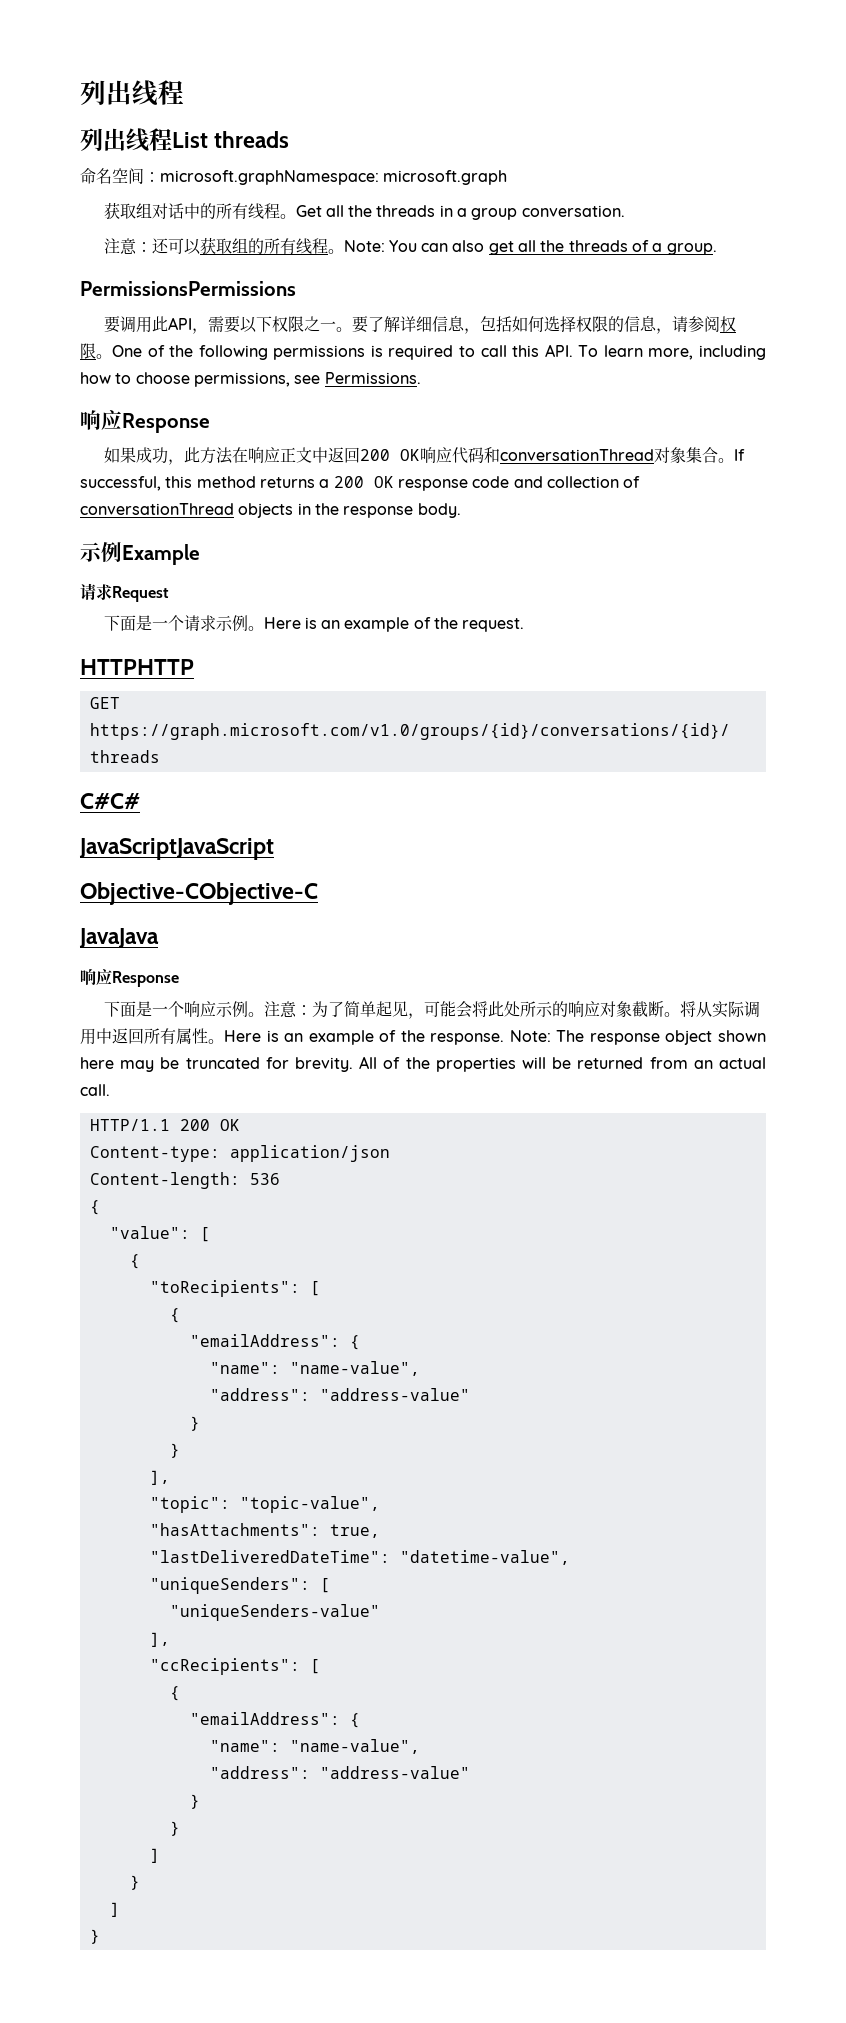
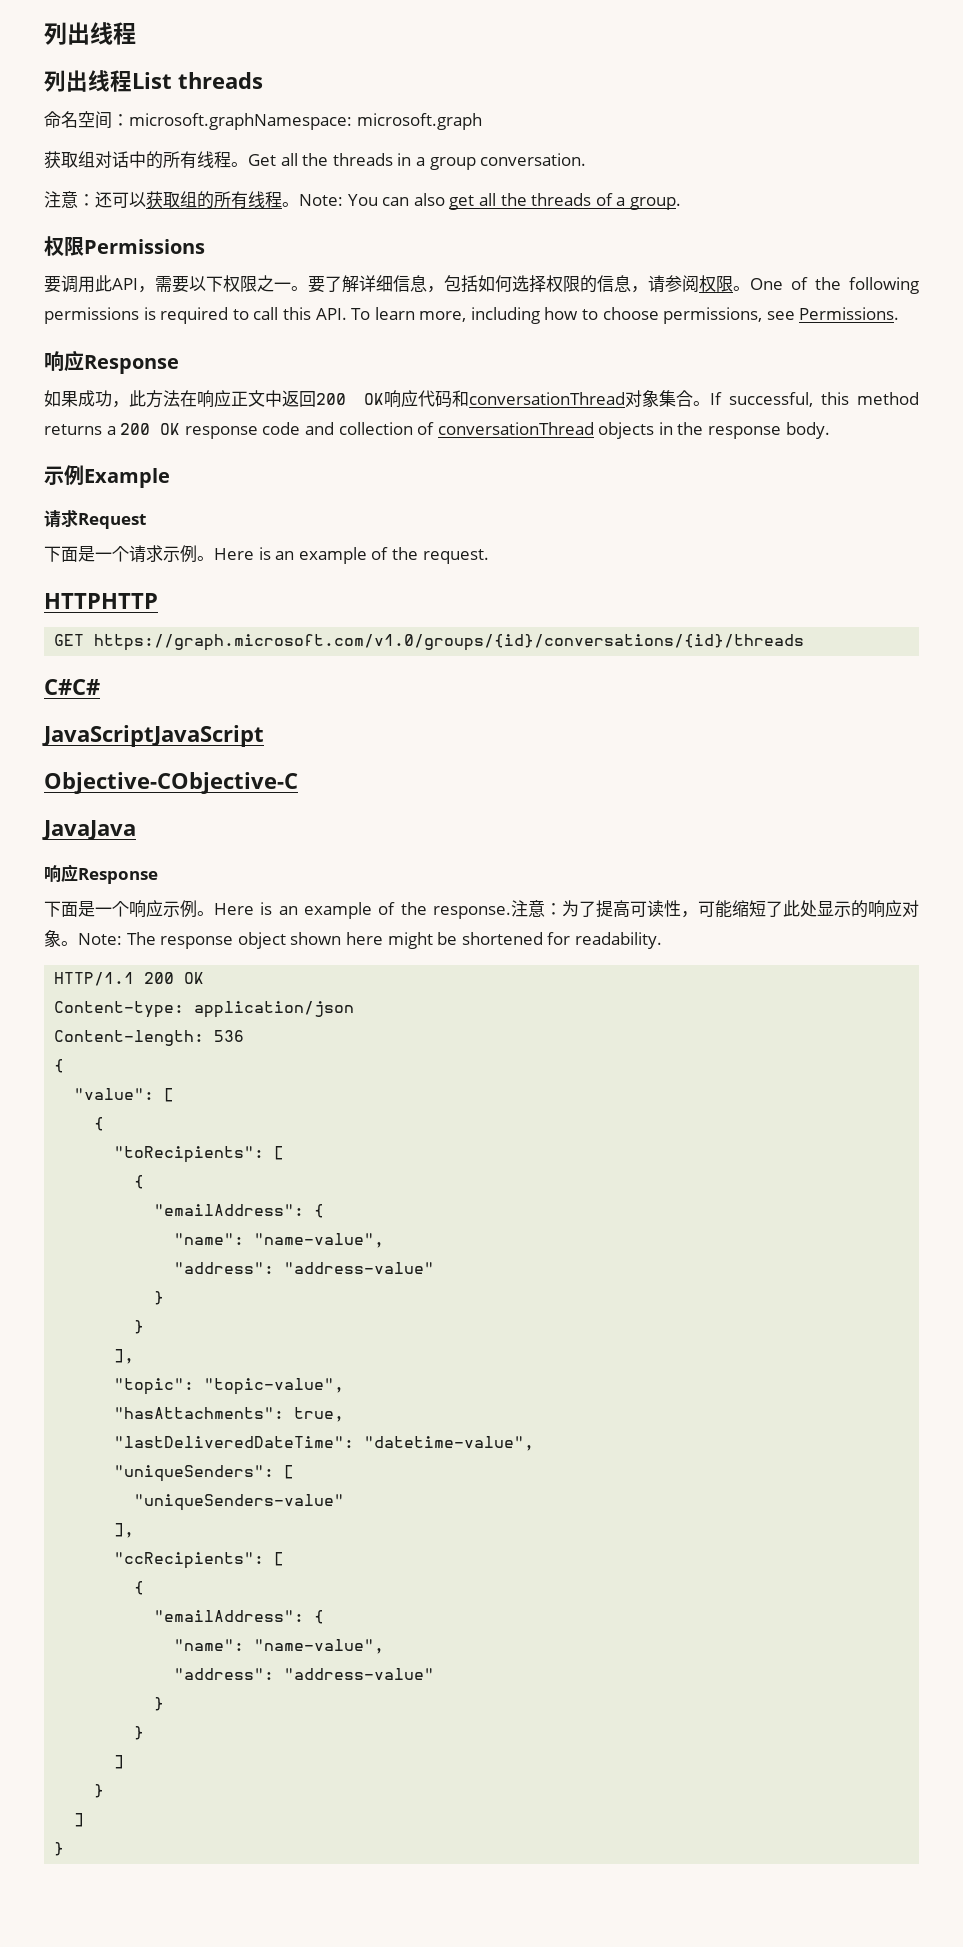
[80,281,296,296] PermissionsPermissions -> [44,236,205,256] 权限Permissions
[263,1001,760,1019] [80,1028,224,1045] 注意：为了简单起见，可能会将此处所示的响应对象截断。将从实际调用中返回所有属性。 -> (214, 913) none
(505, 1039) none -> [510,900,919,918] [44,930,78,947] 注意：为了提高可读性，可能缩短了此处显示的响应对象。
[120,1056,766,1072] [80,1084,110,1096] may be truncated for brevity. All of the properties will be returned from an actual call. -> [387,932,662,949] might be shortened for readability.

